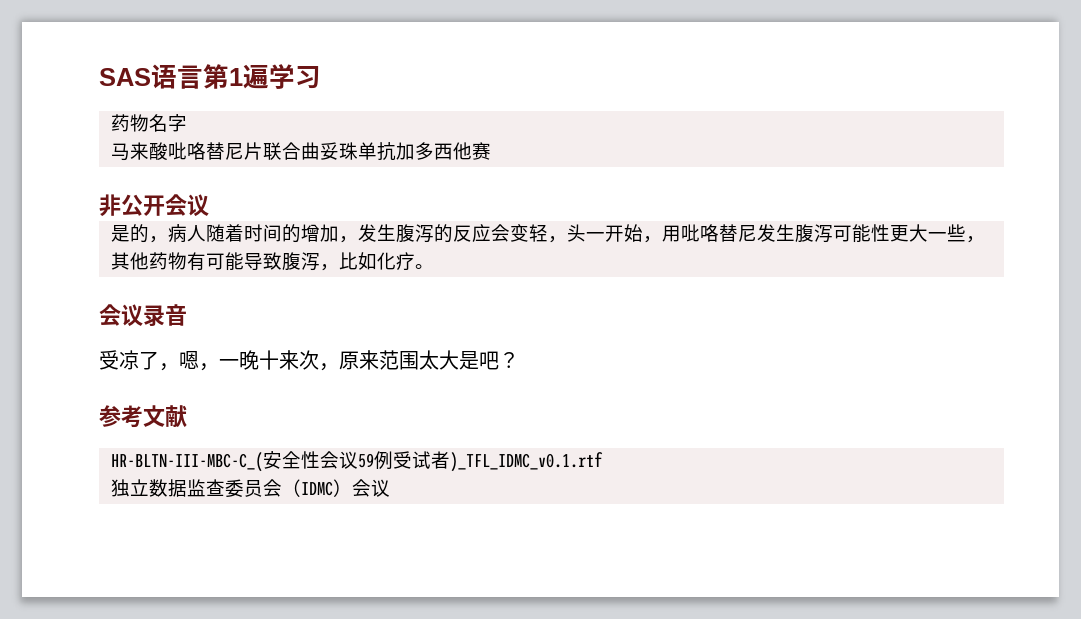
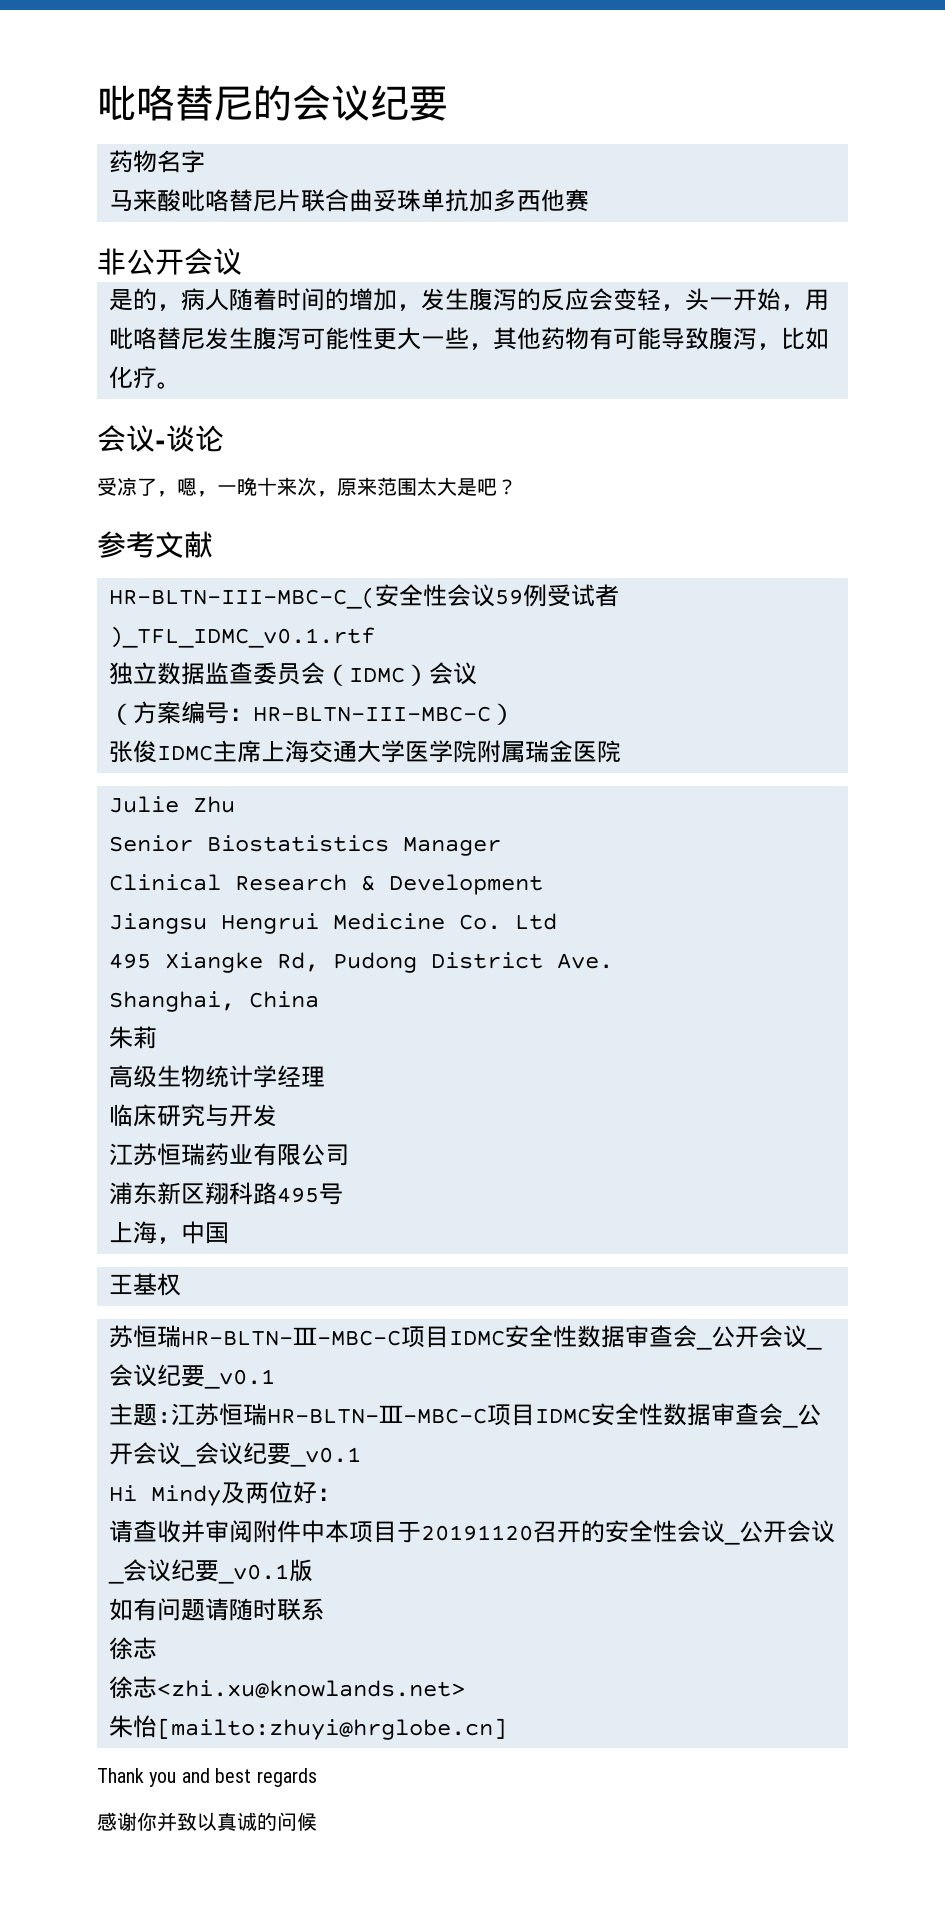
[99,64,321,89] SAS语言第1遍学习 -> [97,85,448,121] 吡咯替尼的会议纪要
[143,304,187,327] 录音 -> [155,425,224,452] -谈论
(390, 488) none -> [109,701,515,725] [109,740,621,763] [109,796,235,813] [109,835,501,856] [109,874,543,895] [109,913,557,934] [109,952,613,973] [109,991,319,1012] [109,1026,157,1049] [109,1065,325,1088] [109,1104,277,1127] [109,1143,349,1166] [109,1182,343,1205] [109,1221,229,1244] [109,1273,181,1296] [109,1325,822,1350] [109,1364,275,1389] [109,1403,821,1428] [109,1442,361,1467] [109,1481,341,1506] [109,1520,835,1545] [108,1559,313,1584] [109,1598,325,1621] [109,1637,157,1660] [109,1676,465,1699] [109,1715,507,1740] [97,1768,317,1787] [97,1812,317,1832] // （方案编号：HR-BLTN-III-MBC-C） // 张俊IDMC主席上海交通大学医学院附属瑞金医院 // Julie Zhu // Senior Biostatistics Manager // Clinical Research & Development // Jiangsu Hengrui Medicine Co. Ltd // 495 Xiangke Rd, Pudong District Ave. // Shanghai, China // 朱莉 // 高级生物统计学经理 // 临床研究与开发 // 江苏恒瑞药业有限公司 // 浦东新区翔科路495号 // 上海，中国 // 王基权 // 苏恒瑞HR-BLTN-Ⅲ-MBC-C项目IDMC安全性数据审查会_公开会议_会议纪要_v0.1 // 主题:江苏恒瑞HR-BLTN-Ⅲ-MBC-C项目IDMC安全性数据审查会_公开会议_会议纪要_v0.1 // Hi Mindy及两位好： // 请查收并审阅附件中本项目于20191120召开的安全性会议_公开会议_会议纪要_v0.1版 // 如有问题请随时联系 // 徐志 // 徐志<zhi.xu@knowlands.net> // 朱怡[mailto:zhuyi@hrglobe.cn] // Thank you and best regards // 感谢你并致以真诚的问候

